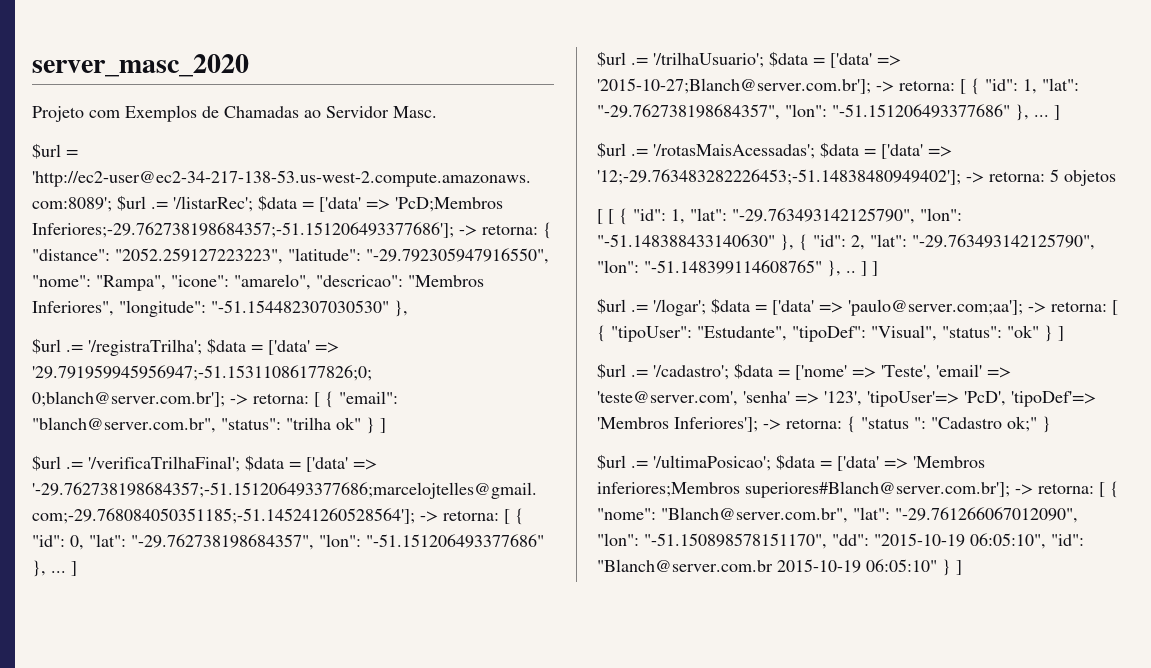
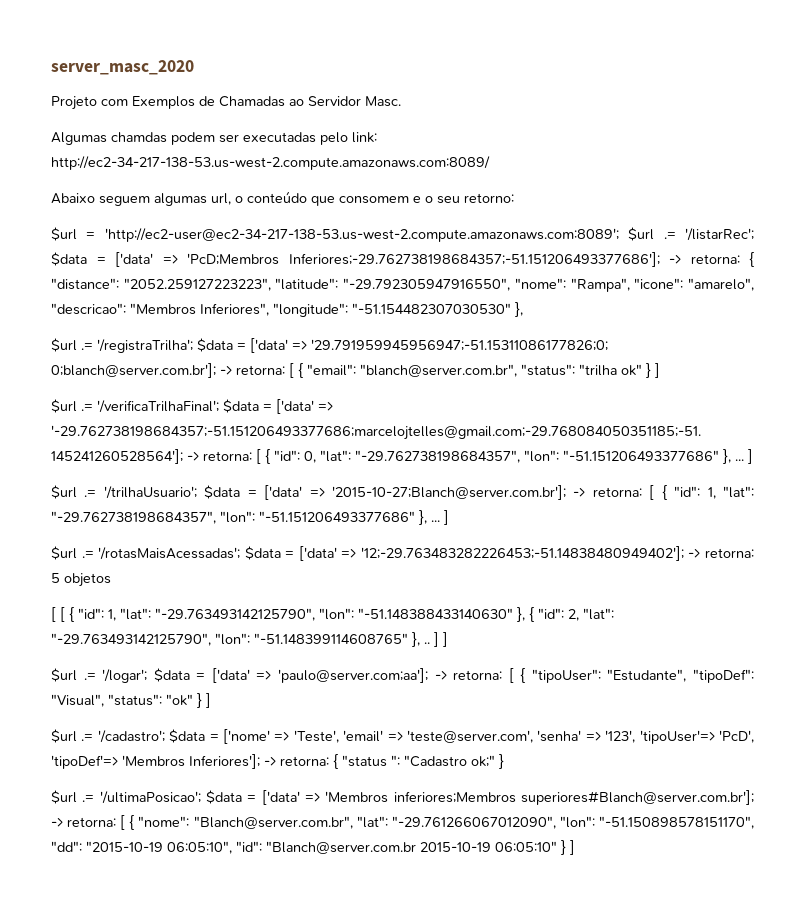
(437, 112) none -> [51,132,377,145] [51,156,490,170] [51,191,514,206] // Algumas chamdas podem ser executadas pelo link: http://ec2-34-217-138-53.us-west-2.compute.amazonaws.com:8089/ // Abaixo seguem algumas url, o conteúdo que consomem e o seu retorno:

